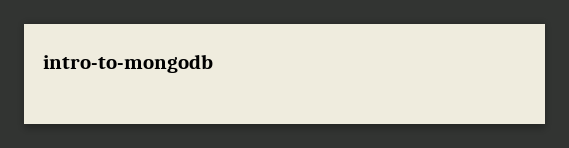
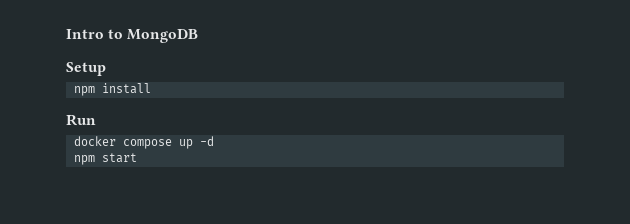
[43,54,213,73] intro-to-mongodb -> [66,29,199,43] [66,62,106,76] [73,83,151,96] [66,114,96,126] [73,136,214,149] [73,153,137,165] Intro to MongoDB // Setup // npm install // Run // docker compose up -d // npm start

